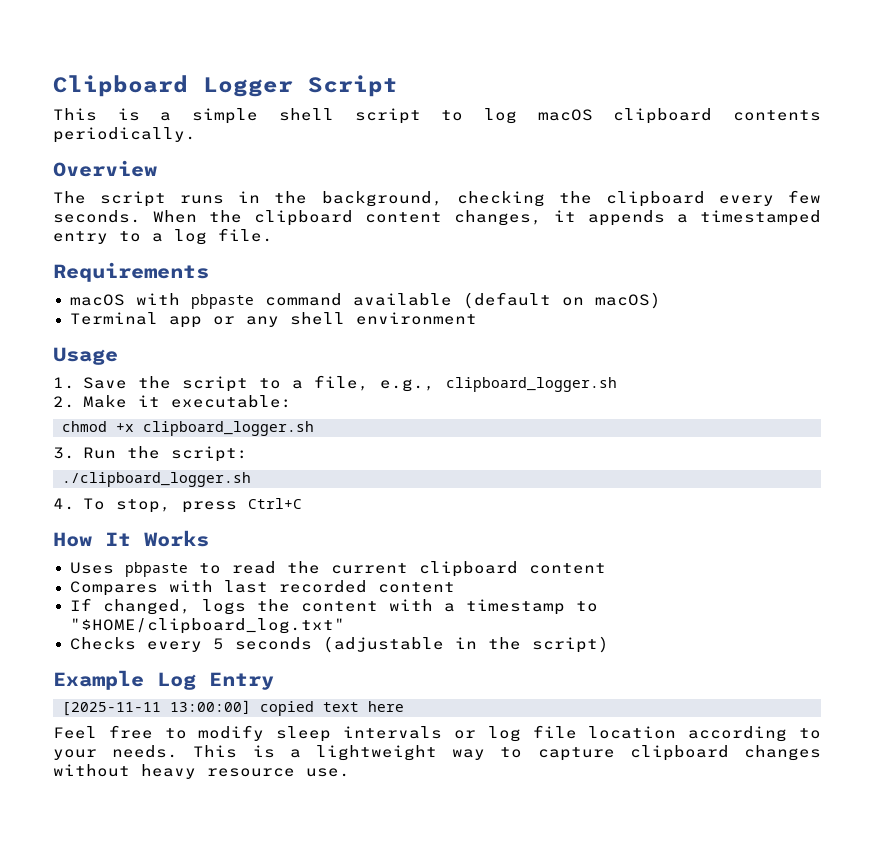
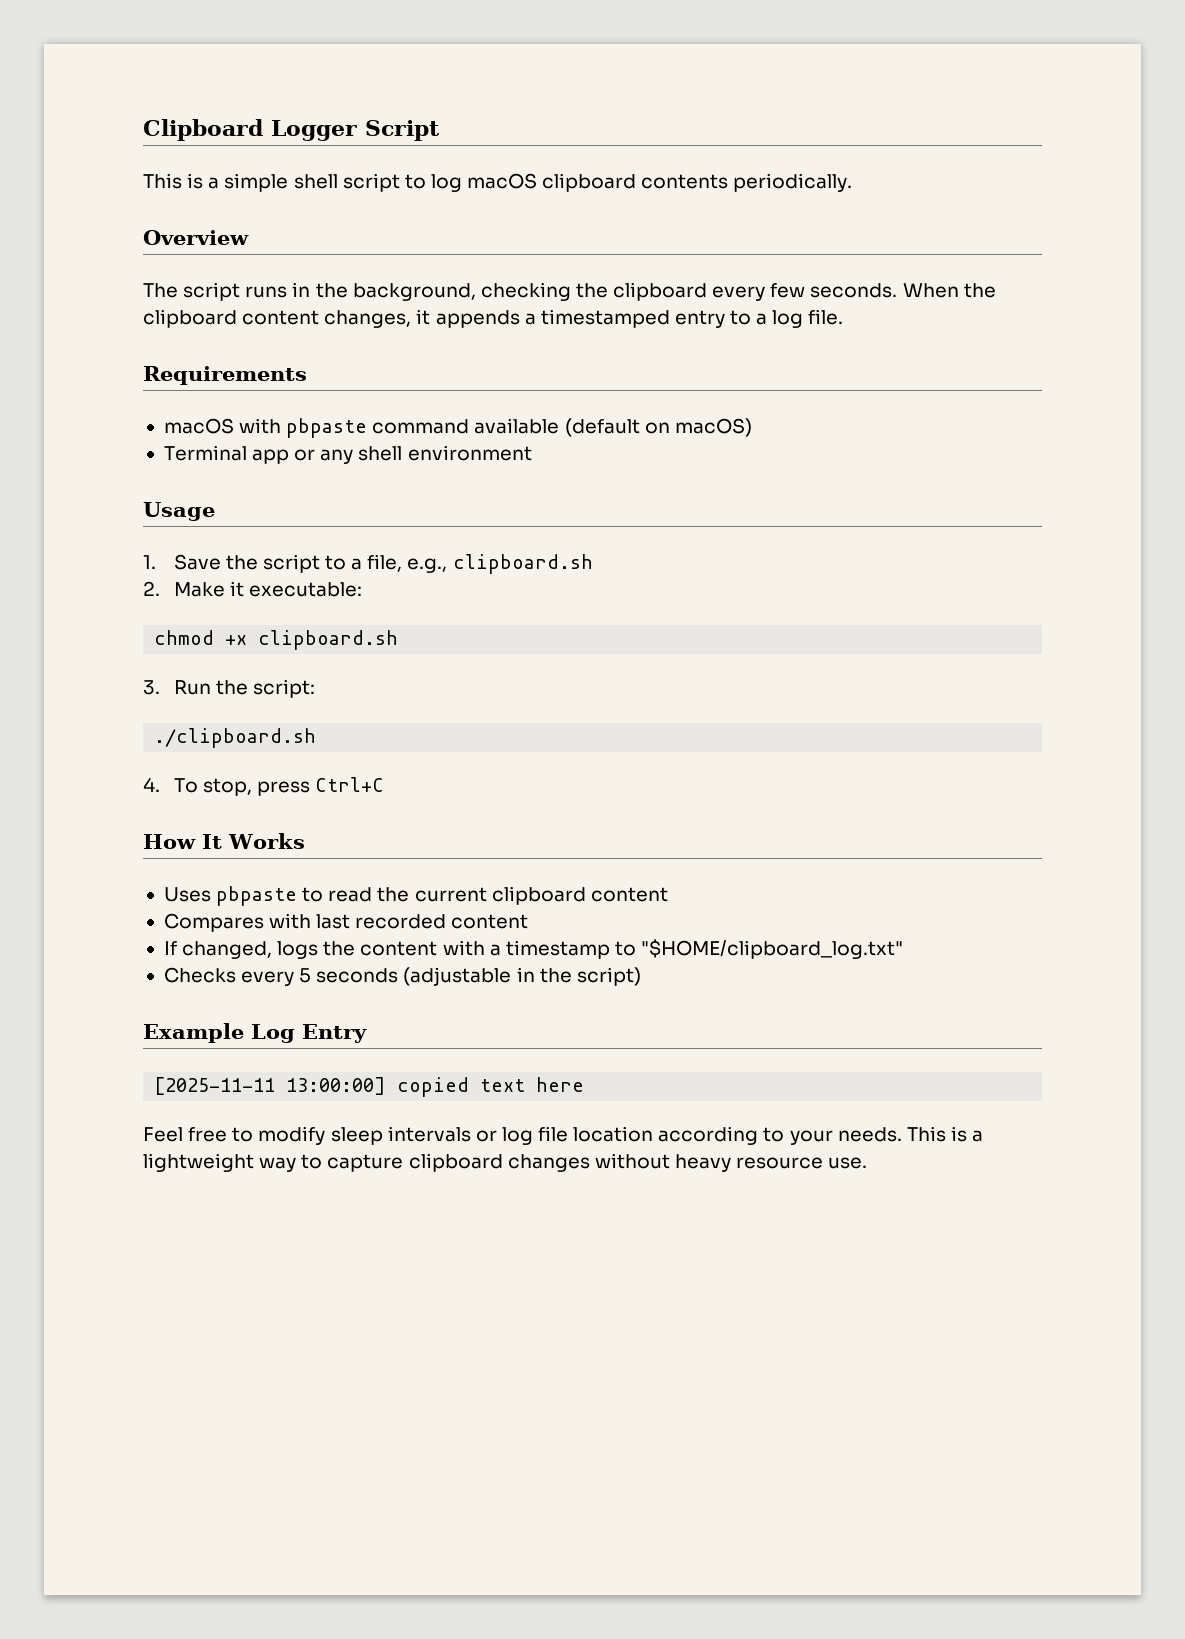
[445,377,617,392] clipboard_logger.sh -> [452,554,593,574] clipboard.sh
[143,421,314,436] clipboard_logger.sh -> [258,630,399,650] clipboard.sh
[62,472,251,487] ./clipboard_logger.sh -> [154,728,317,748] ./clipboard.sh

